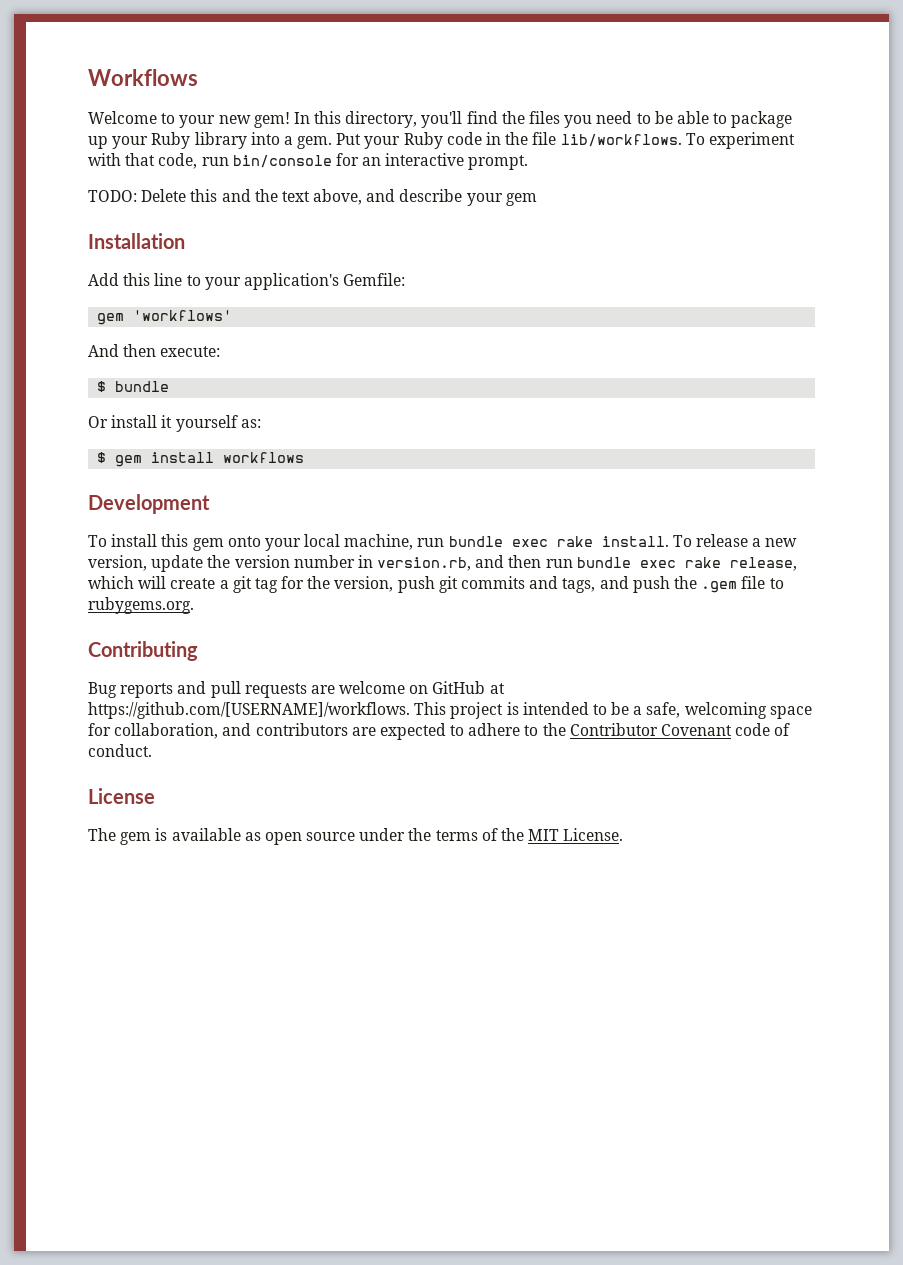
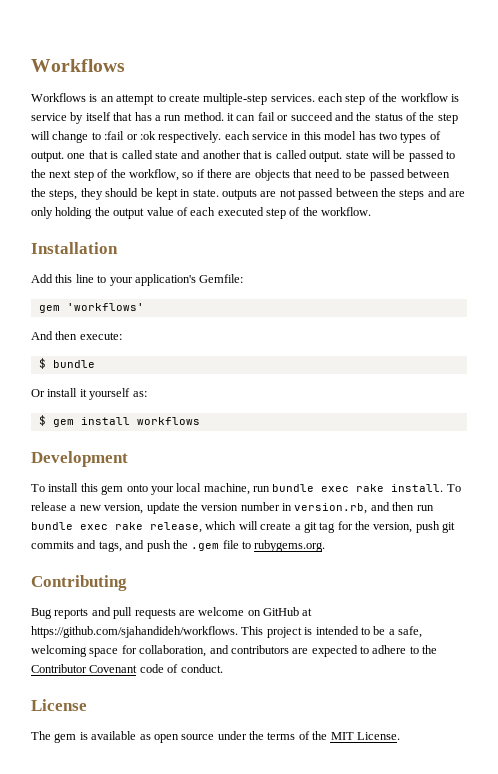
[88,111,793,128] [88,132,795,149] [88,153,529,170] [88,189,537,206] Welcome to your new gem! In this directory, you'll find the files you need to be able to package up your Ruby library into a gem. Put your Ruby code in the file lib/workflows. To experiment with that code, run bin/console for an interactive prompt. // TODO: Delete this and the text above, and describe your gem -> [31,93,459,105] [31,112,458,124] [31,131,441,143] [31,150,455,162] [31,169,450,181] [31,188,465,200] [31,207,372,219] Workflows is an attempt to create multiple-step services. each step of the workflow is service by itself that has a run method. it can fail or succeed and the status of the step will change to :fail or :ok respectively. each service in this model has two types of output. one that is called state and another that is called output. state will be passed to the next step of the workflow, so if there are objects that need to be passed between the steps, they should be kept in state. outputs are not passed between the steps and are only holding the output value of each executed step of the workflow.
[88,702,410,719] https://github.com/[USERNAME]/workflows. -> [31,626,238,638] https://github.com/sjahandideh/workflows.

